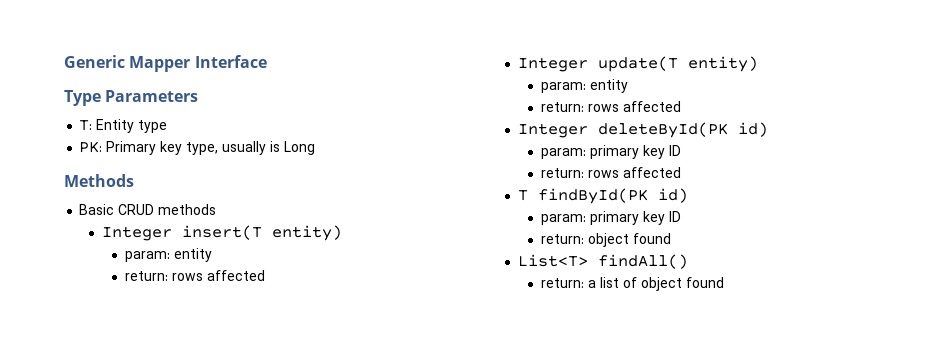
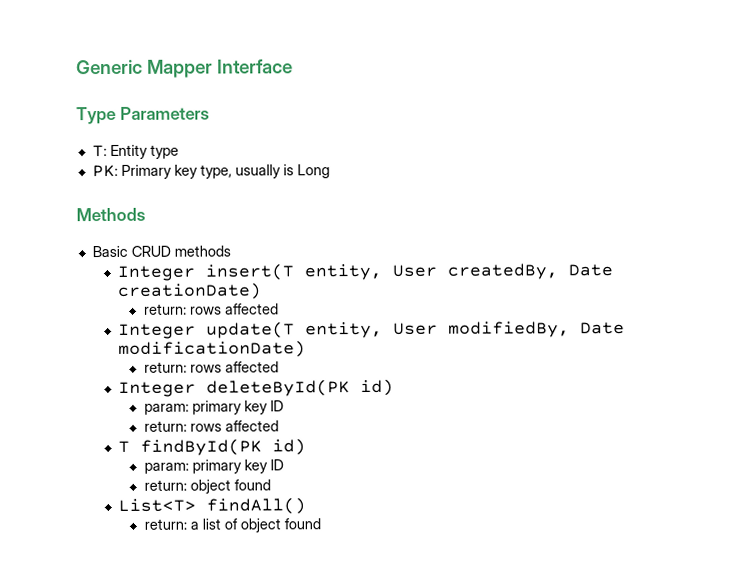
[272,225,343,241] [124,248,212,262] entity) // param: entity -> [304,263,614,281] [117,282,263,300] entity, User createdBy, Date creationDate)
[688,56,759,72] [540,79,628,93] entity) // param: entity -> [305,321,626,339] [118,340,307,358] entity, User modifiedBy, Date modificationDate)

